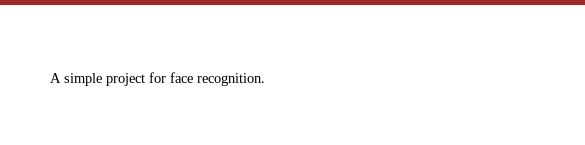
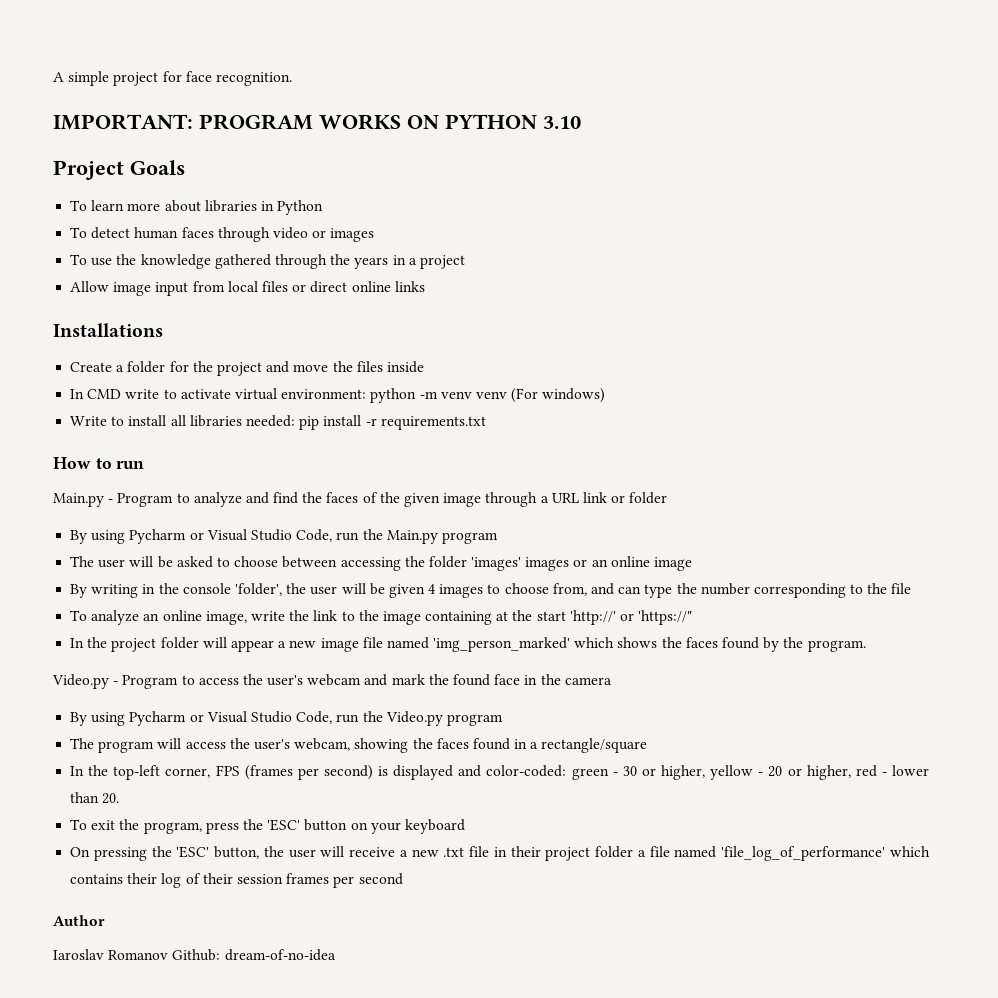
(265, 79) none -> [53,114,581,130] [53,160,185,180] [70,200,324,215] [70,227,375,242] [70,254,465,269] [70,281,425,296] [53,323,163,337] [70,361,424,376] [70,388,606,403] [70,415,486,430] [53,457,145,469] [53,492,668,507] [70,529,498,544] [70,556,693,571] [70,583,912,598] [70,610,693,625] [70,637,866,652] [52,674,612,689] [70,711,503,726] [70,738,648,753] [70,765,930,780] [70,792,120,804] [70,819,465,834] [70,846,930,861] [70,873,403,888] [53,915,105,926] [53,949,336,961] // IMPORTANT: PROGRAM WORKS ON PYTHON 3.10 // Project Goals // To learn more about libraries in Python // To detect human faces through video or images // To use the knowledge gathered through the years in a project // Allow image input from local files or direct online links // Installations // Create a folder for the project and move the files inside // In CMD write to activate virtual environment: python -m venv venv (For windows) // Write to install all libraries needed: pip install -r requirements.txt // How to run // Main.py - Program to analyze and find the faces of the given image through a URL link or folder // By using Pycharm or Visual Studio Code, run the Main.py program // The user will be asked to choose between accessing the folder 'images' images or an online image // By writing in the console 'folder', the user will be given 4 images to choose from, and can type the number corresponding to the file // To analyze an online image, write the link to the image containing at the start 'http://' or 'https://" // In the project folder will appear a new image file named 'img_person_marked' which shows the faces found by the program. // Video.py - Program to access the user's webcam and mark the found face in the camera // By using Pycharm or Visual Studio Code, run the Video.py program // The program will access the user's webcam, showing the faces found in a rectangle/square // In the top-left corner, FPS (frames per second) is displayed and color-coded: green - 30 or higher, yellow - 20 or higher, red - lower than 20. // To exit the program, press the 'ESC' button on your keyboard // On pressing the 'ESC' button, the user will receive a new .txt file in their project folder a file named 'file_log_of_performance' which contains their log of their session frames per second // Author // Iaroslav Romanov Github: dream-of-no-idea

